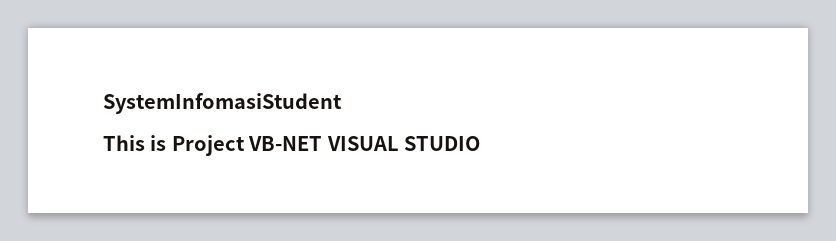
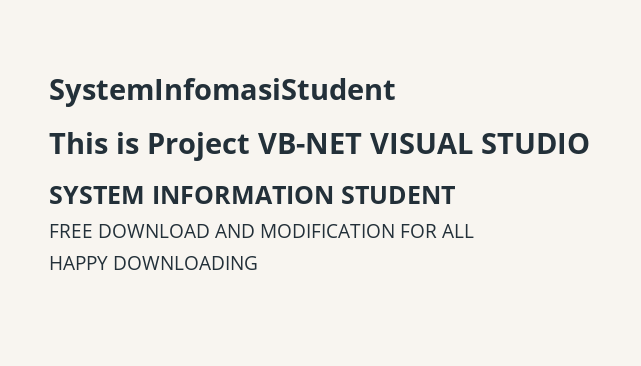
(480, 143) none -> [49,186,455,204] [49,224,474,238] [49,256,258,270] // SYSTEM INFORMATION STUDENT // FREE DOWNLOAD AND MODIFICATION FOR ALL // HAPPY DOWNLOADING

